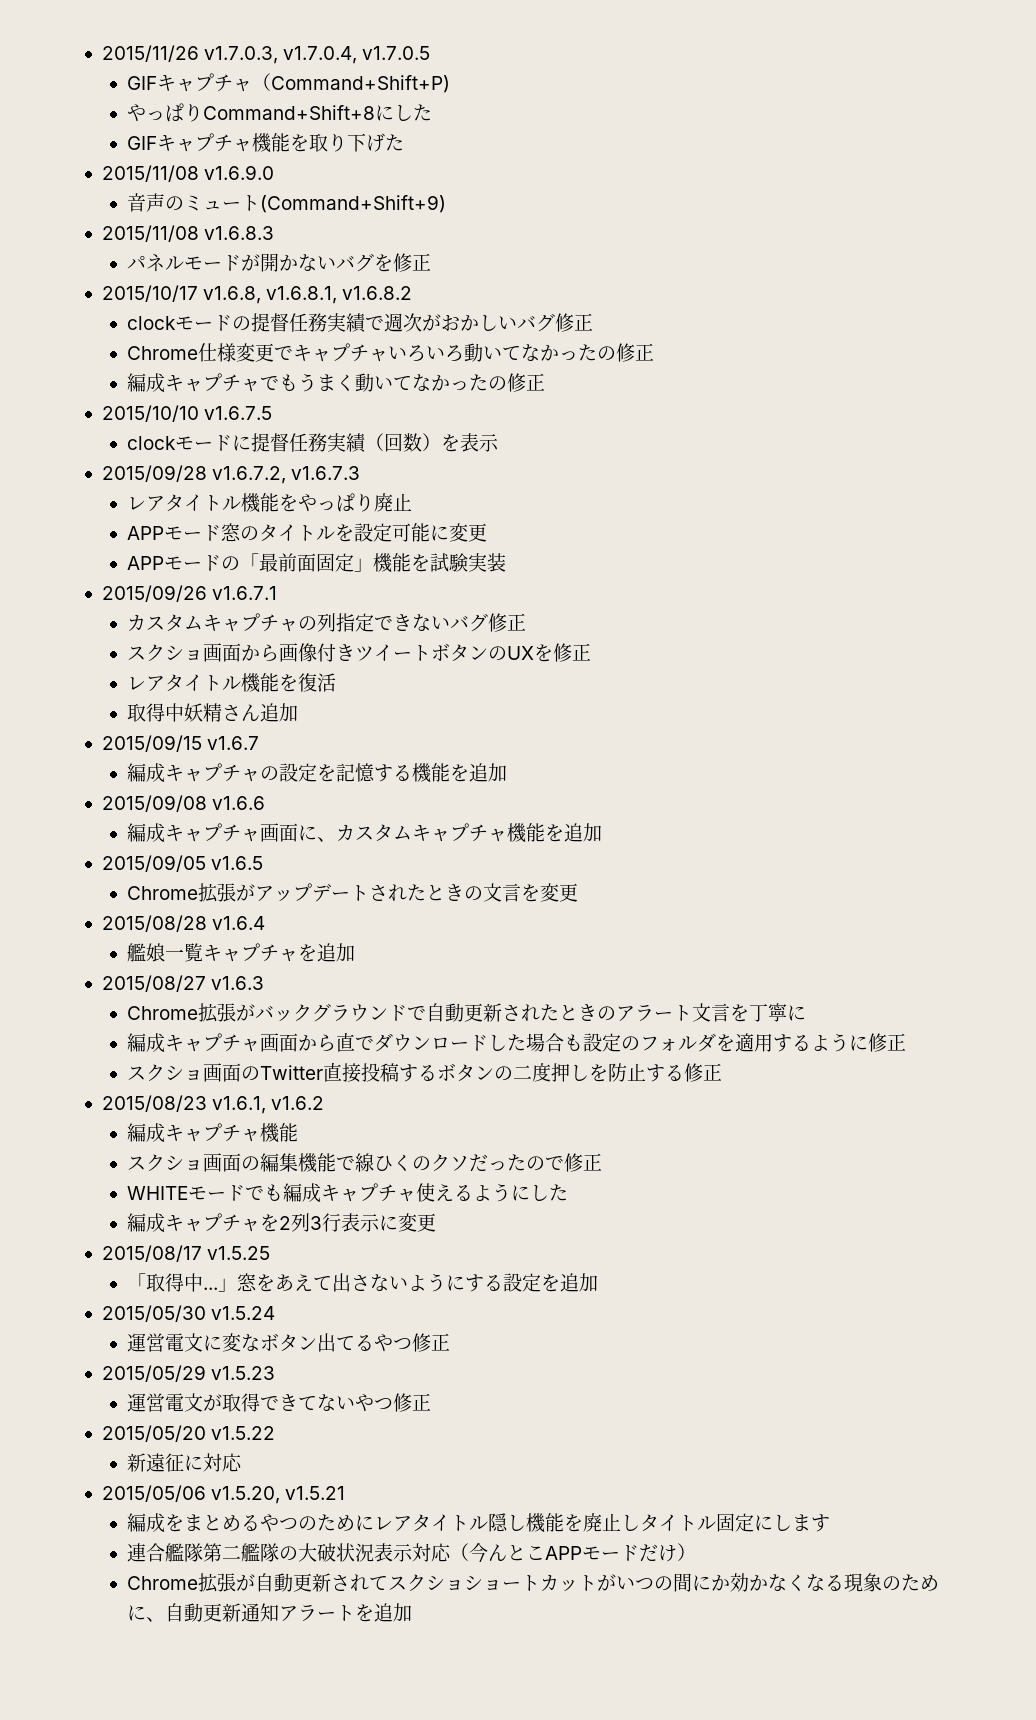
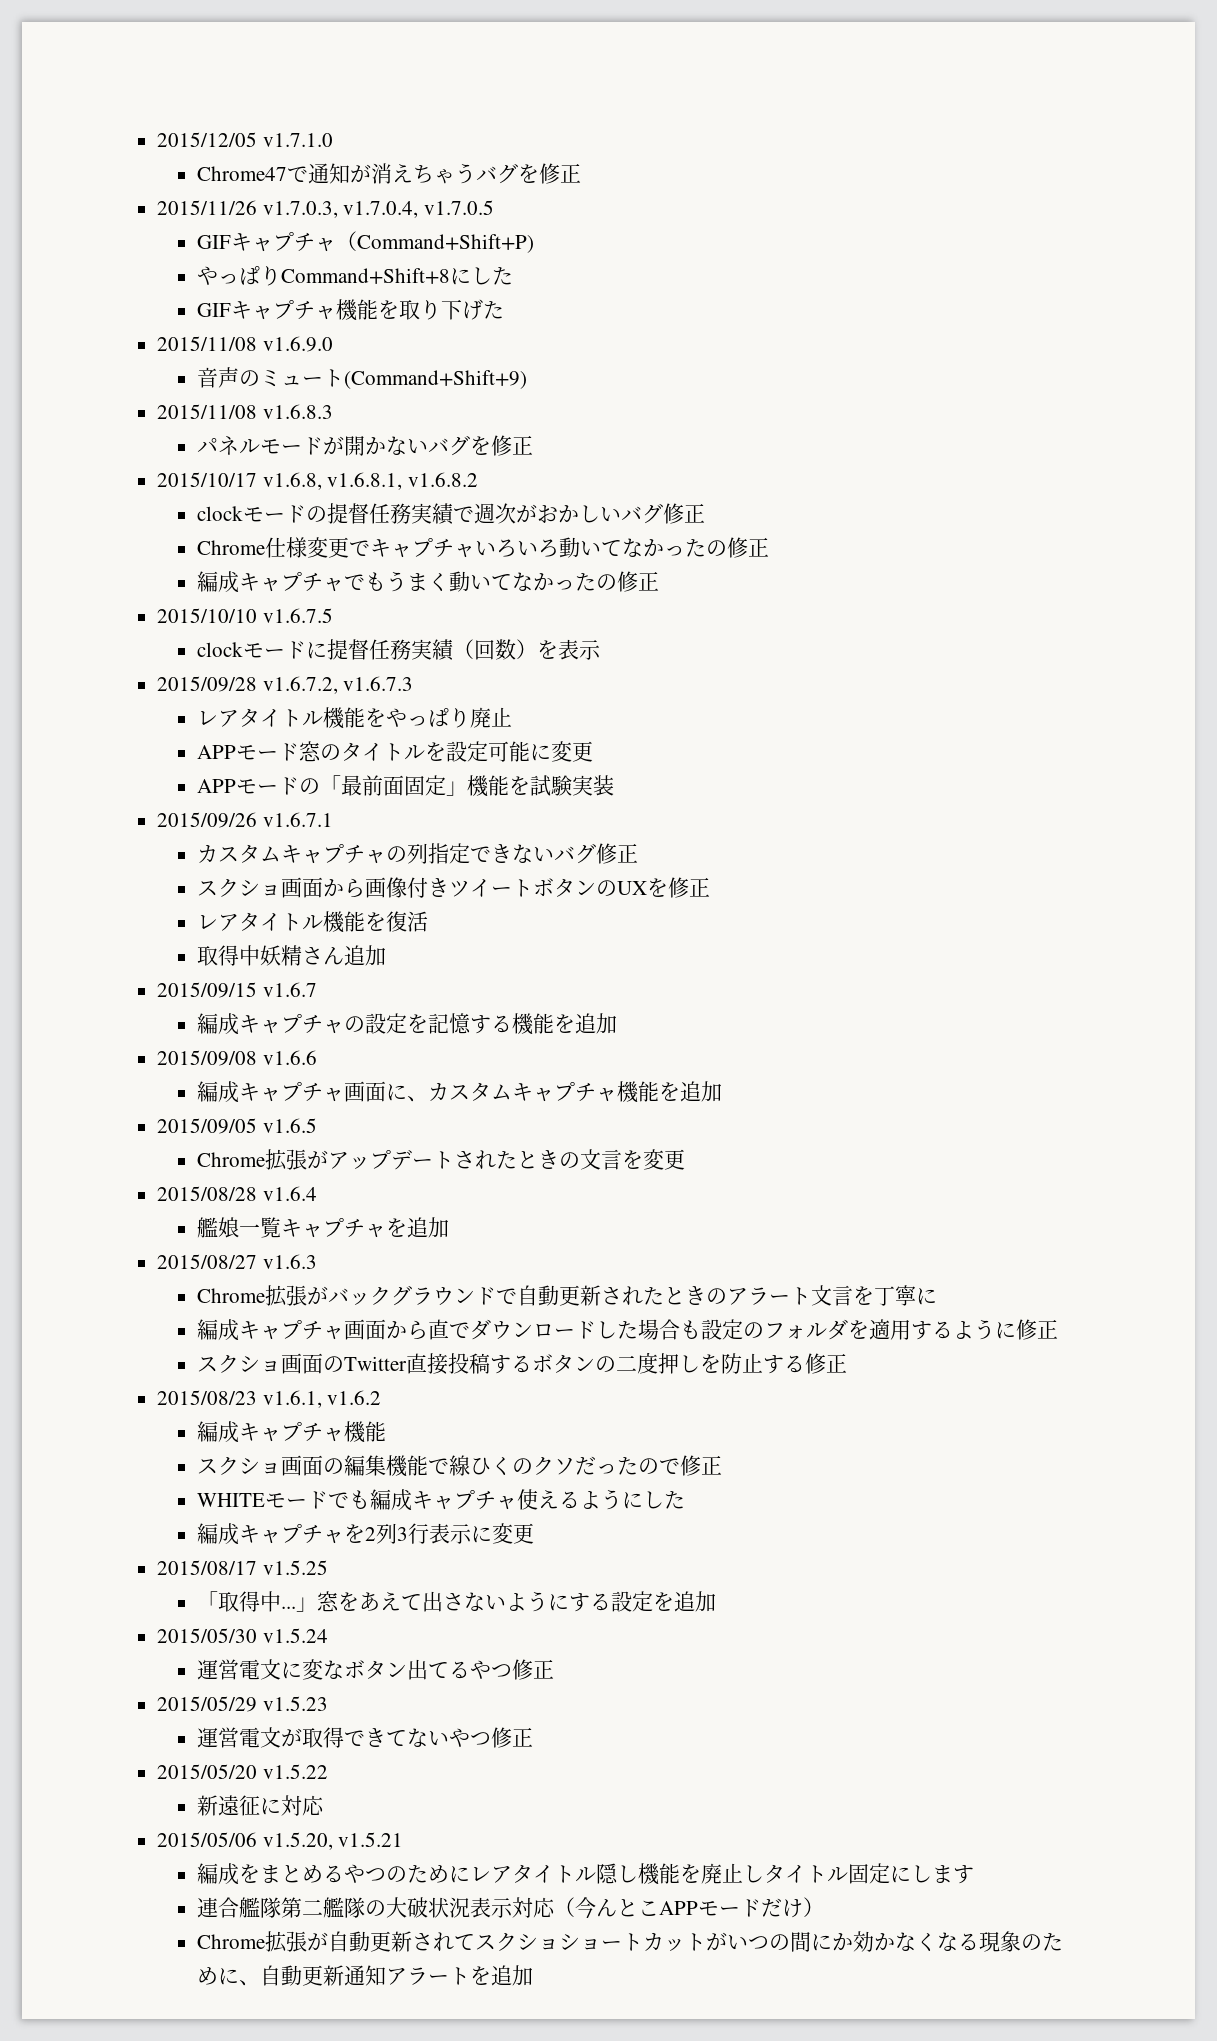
(101, 53) none -> [157,132,333,147] [197,163,582,184] 2015/12/05 v1.7.1.0 // Chrome47で通知が消えちゃうバグを修正 //

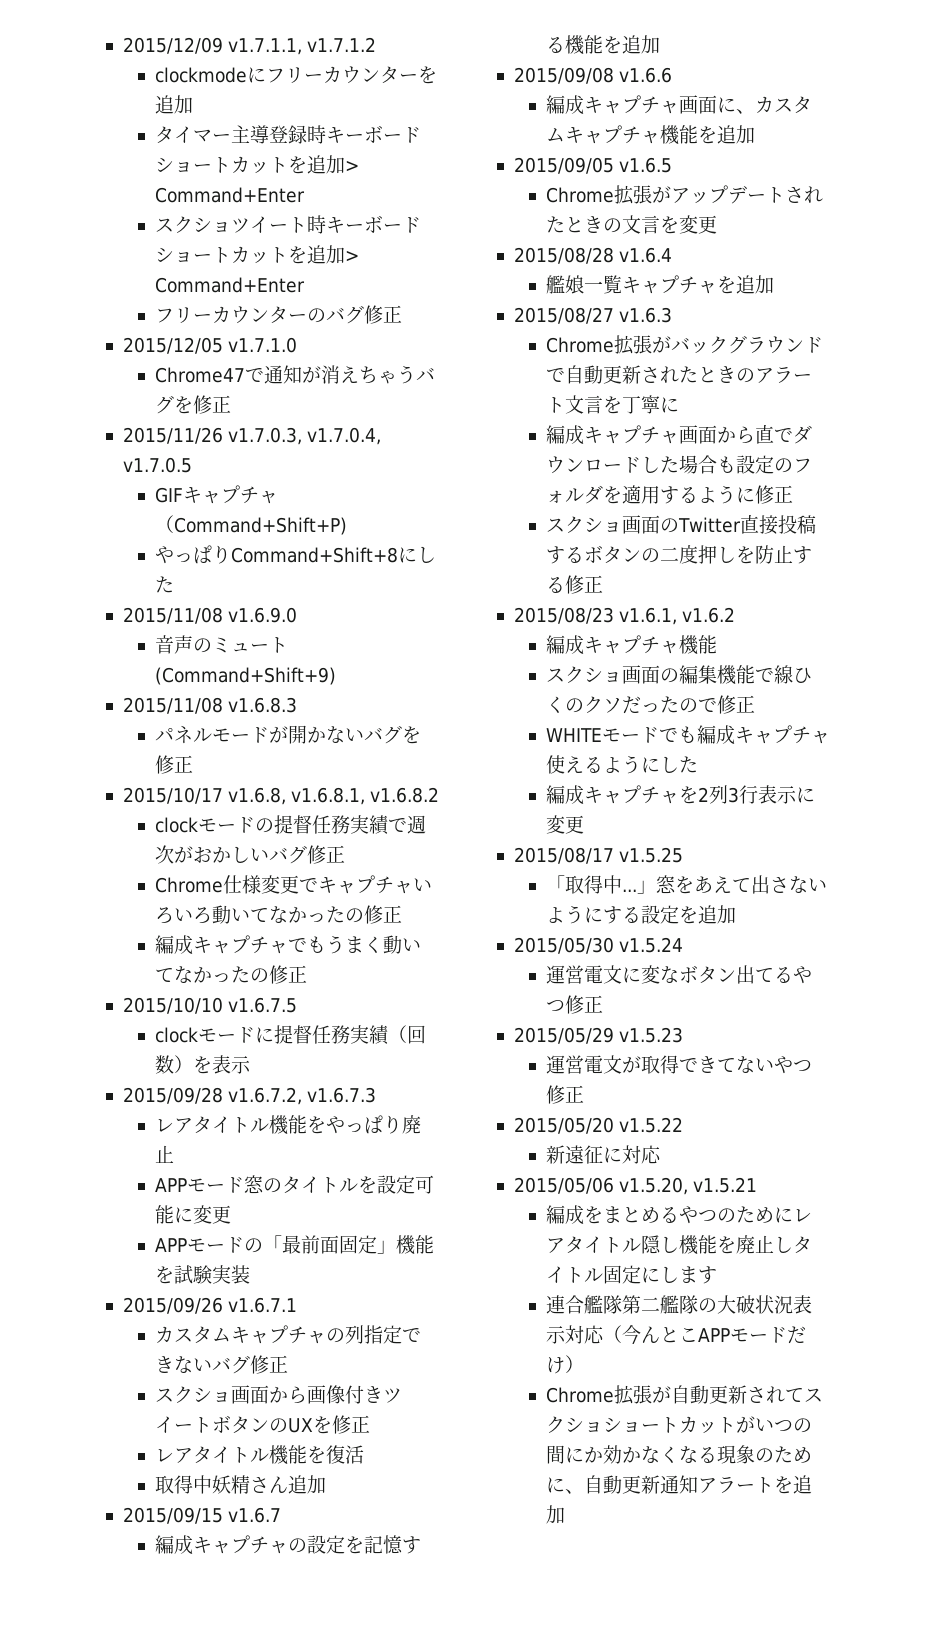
(157, 139) none -> [122,37,377,55] [155,66,438,84] [155,95,194,114] [155,125,422,144] [155,155,360,174] [155,187,306,203] [155,215,422,234] [155,245,360,264] [155,277,306,293] [155,305,403,324] 2015/12/09 v1.7.1.1, v1.7.1.2 // clockmodeにフリーカウンターを追加 // タイマー主導登録時キーボードショートカットを追加> Command+Enter // スクショツイート時キーボードショートカットを追加> Command+Enter // フリーカウンターのバグ修正 //
[197,299,505,321] // GIFキャプチャ機能を取り下げた -> (175, 584) none

